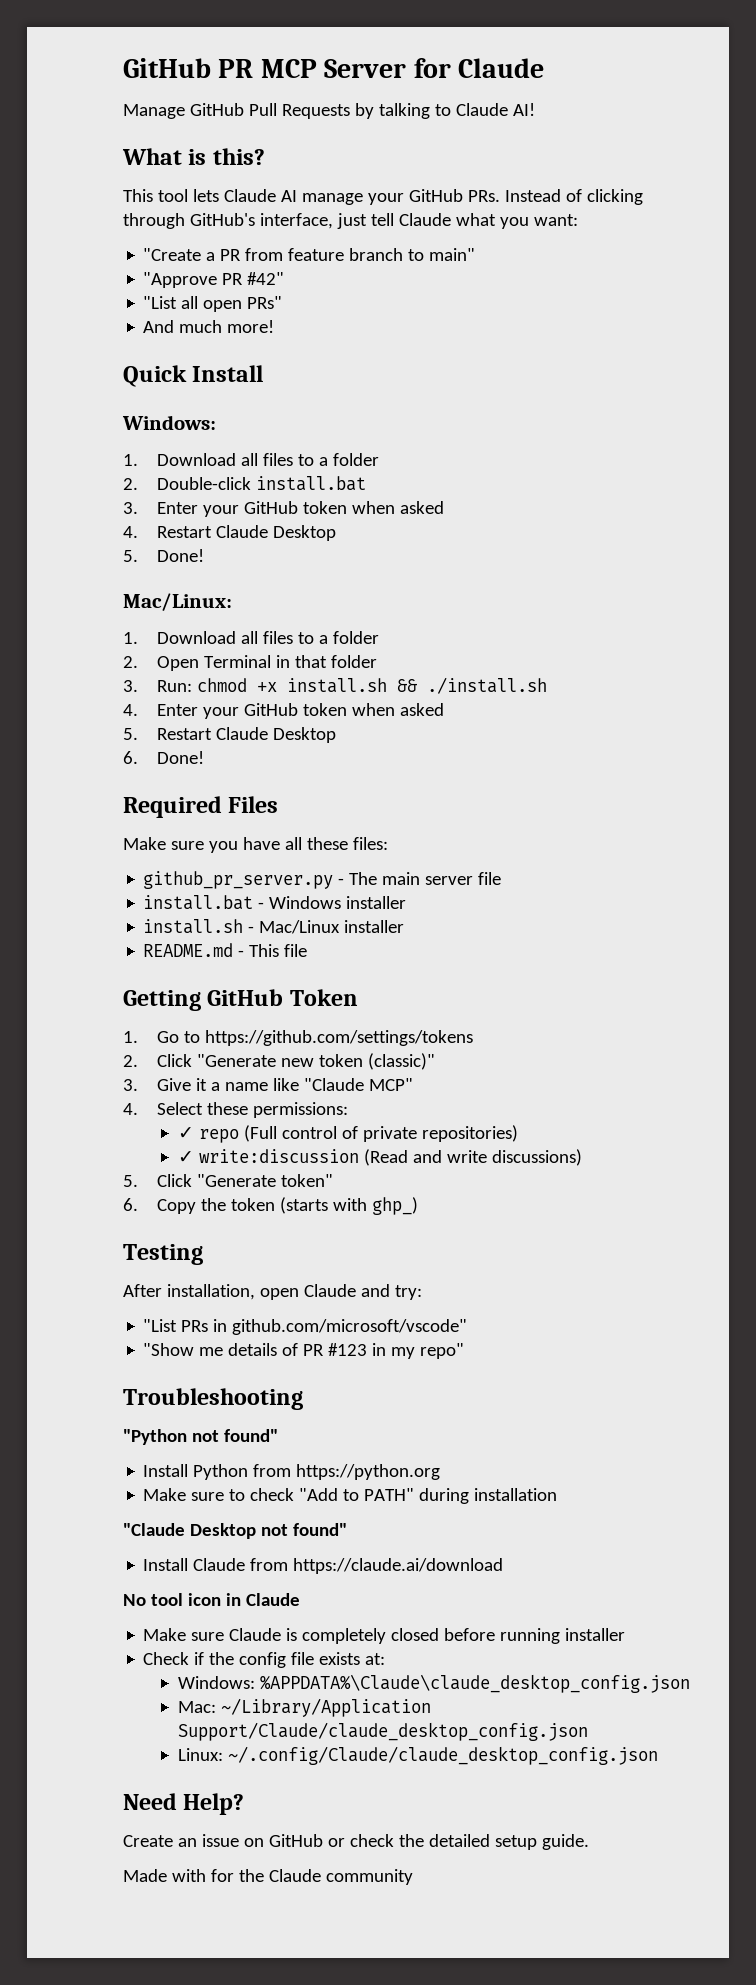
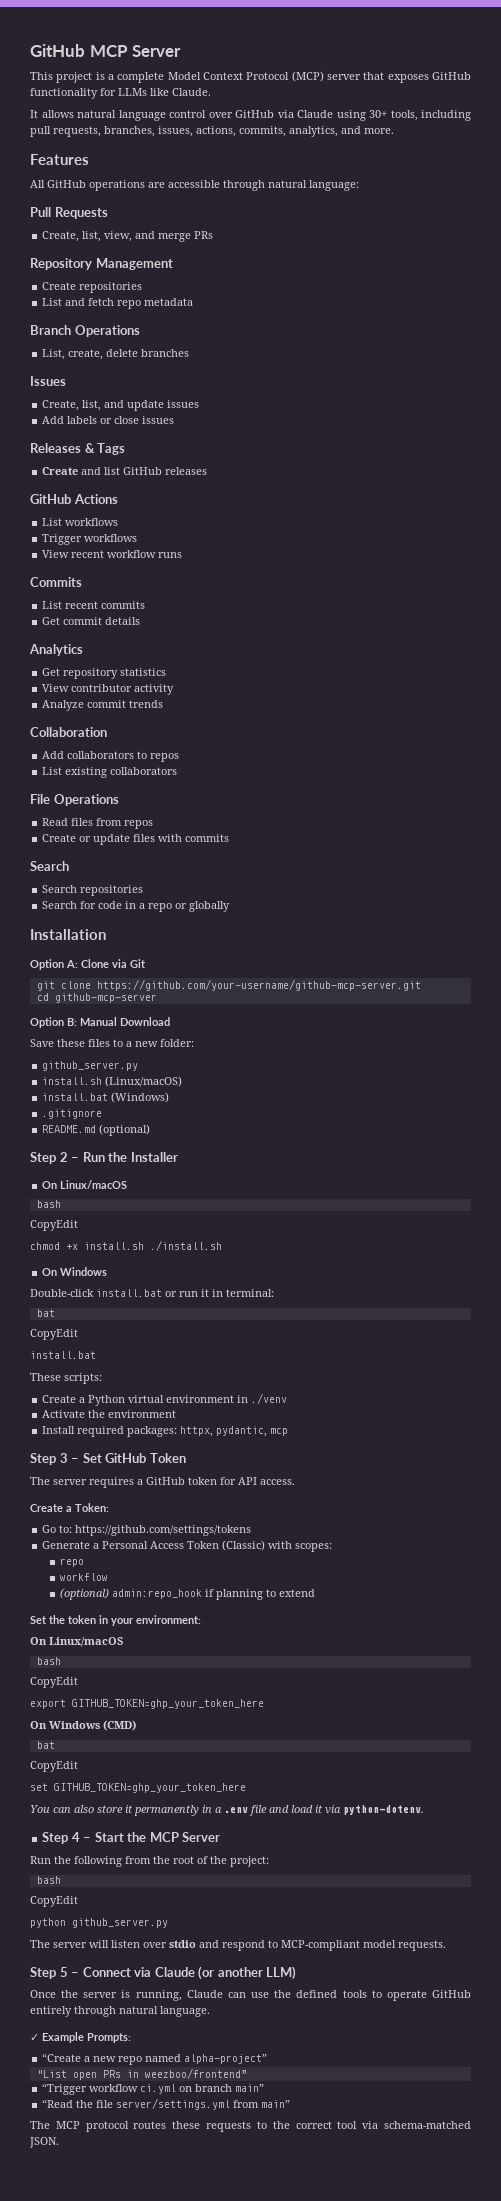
[123,58,545,78] [123,103,535,119] [122,148,265,165] [123,189,643,205] [123,213,578,229] [143,248,476,261] [143,272,285,288] [143,296,283,312] [143,320,275,333] [123,365,264,387] [122,415,216,430] [123,453,380,466] [123,476,367,491] [123,501,445,517] [123,525,337,541] [123,549,205,562] [123,593,232,611] [123,631,380,644] [123,655,378,671] [123,677,548,694] [123,703,445,719] [123,727,337,743] [123,751,205,764] [123,796,279,818] [123,837,388,853] [143,871,502,889] [143,895,407,910] [143,919,405,934] [143,943,308,957] [123,989,358,1011] [123,1030,474,1046] [123,1053,436,1070] [123,1078,414,1091] [123,1102,349,1118] [177,1125,518,1143] [177,1149,582,1166] [123,1174,334,1187] [123,1197,419,1215] [123,1244,203,1265] [123,1284,422,1300] [143,1319,468,1335] [143,1343,465,1359] [123,1388,303,1410] [123,1429,278,1445] [143,1464,441,1480] [143,1488,558,1504] [123,1523,347,1539] [143,1558,504,1574] [123,1593,300,1606] [143,1628,626,1644] [143,1652,386,1668] [177,1674,690,1693] [177,1698,431,1717] [177,1722,588,1741] [177,1746,658,1765] [123,1793,245,1815] [123,1834,589,1850] [123,1869,413,1885] GitHub PR MCP Server for Claude // Manage GitHub Pull Requests by talking to Claude AI! // What is this? // This tool lets Claude AI manage your GitHub PRs. Instead of clicking through GitHub's interface, just tell Claude what you want: // "Create a PR from feature branch to main" // "Approve PR #42" // "List all open PRs" // And much more! // Quick Install // Windows: // 1. Download all files to a folder // 2. Double-click install.bat // 3. Enter your GitHub token when asked // 4. Restart Claude Desktop // 5. Done! // Mac/Linux: // 1. Download all files to a folder // 2. Open Terminal in that folder // 3. Run: chmod +x install.sh && ./install.sh // 4. Enter your GitHub token when asked // 5. Restart Claude Desktop // 6. Done! // Required Files // Make sure you have all these files: // github_pr_server.py - The main server file // install.bat - Windows installer // install.sh - Mac/Linux installer // README.md - This file // Getting GitHub Token // 1. Go to https://github.com/settings/tokens // 2. Click "Generate new token (classic)" // 3. Give it a name like "Claude MCP" // 4. Select these permissions: // ✓ repo (Full control of private repositories) // ✓ write:discussion (Read and write discussions) // 5. Click "Generate token" // 6. Copy the token (starts with ghp_) // Testing // After installation, open Claude and try: // "List PRs in github.com/microsoft/vscode" // "Show me details of PR #123 in my repo" // Troubleshooting // "Python not found" // Install Python from https://python.org // Make sure to check "Add to PATH" during installation // "Claude Desktop not found" // Install Claude from https://claude.ai/download // No tool icon in Claude // Make sure Claude is completely closed before running installer // Check if the config file exists at: // Windows: %APPDATA%\Claude\claude_desktop_config.json // Mac: ~/Library/Application Support/Claude/claude_desktop_config.json // Linux: ~/.config/Claude/claude_desktop_config.json // Need Help? // Create an issue on GitHub or check the detailed setup guide. // Made with for the Claude community -> [30,44,182,57] [30,71,471,83] [30,88,211,99] [30,110,471,121] [30,126,394,137] [30,154,89,165] [30,180,359,191] [30,207,108,219] [42,231,214,242] [30,258,173,270] [42,282,143,293] [42,298,194,309] [30,325,140,337] [42,349,190,360] [30,376,66,386] [42,400,200,411] [42,416,175,424] [30,443,126,455] [42,467,208,475] [30,494,118,504] [42,518,119,526] [42,534,138,545] [42,550,183,558] [30,577,82,587] [42,601,146,609] [42,617,141,625] [29,644,83,656] [42,668,167,679] [42,684,175,695] [42,700,164,711] [30,727,107,737] [42,751,180,762] [42,767,178,778] [30,794,119,806] [42,818,154,829] [42,834,230,845] [30,861,69,871] [42,885,144,896] [42,901,231,912] [30,929,106,940] [30,959,146,970] [36,979,421,991] [36,993,157,1003] [30,1017,170,1028] [30,1039,194,1047] [42,1061,139,1071] [42,1076,183,1087] [42,1092,170,1103] [42,1109,103,1119] [42,1124,151,1136] [30,1152,178,1164] [42,1180,128,1189] [36,1200,61,1208] [30,1220,78,1231] [30,1240,222,1251] [42,1267,108,1276] [30,1289,274,1297] [36,1309,55,1317] [30,1329,78,1340] [30,1351,96,1359] [30,1373,102,1384] [42,1393,288,1406] [42,1410,177,1418] [42,1426,289,1437] [30,1453,186,1465] [30,1477,295,1488] [30,1503,109,1512] [42,1525,252,1536] [42,1540,333,1552] [59,1558,84,1567] [59,1573,108,1581] [59,1588,315,1600] [30,1615,201,1626] [30,1637,123,1647] [36,1657,61,1665] [30,1677,78,1688] [30,1699,264,1709] [30,1720,136,1731] [36,1741,55,1749] [30,1761,78,1772] [30,1783,246,1793] [30,1805,424,1816] [42,1832,221,1844] [30,1856,269,1867] [36,1876,61,1884] [30,1896,78,1907] [30,1918,168,1928] [30,1940,446,1951] [30,1966,297,1980] [30,1990,471,2001] [30,2006,210,2017] [30,2032,131,2043] [42,2053,268,2065] [36,2068,247,2080] [42,2083,265,2095] [42,2098,291,2110] [30,2121,471,2132] [29,2137,59,2148] GitHub MCP Server // This project is a complete Model Context Protocol (MCP) server that exposes GitHub functionality for LLMs like Claude. // It allows natural language control over GitHub via Claude using 30+ tools, including pull requests, branches, issues, actions, commits, analytics, and more. // Features // All GitHub operations are accessible through natural language: // Pull Requests // Create, list, view, and merge PRs // Repository Management // Create repositories // List and fetch repo metadata // Branch Operations // List, create, delete branches // Issues // Create, list, and update issues // Add labels or close issues // Releases & Tags // Create and list GitHub releases // GitHub Actions // List workflows // Trigger workflows // View recent workflow runs // Commits // List recent commits // Get commit details // Analytics // Get repository statistics // View contributor activity // Analyze commit trends // Collaboration // Add collaborators to repos // List existing collaborators // File Operations // Read files from repos // Create or update files with commits // Search // Search repositories // Search for code in a repo or globally // Installation // Option A: Clone via Git // git clone https://github.com/your-username/github-mcp-server.git // cd github-mcp-server // Option B: Manual Download // Save these files to a new folder: // github_server.py // install.sh (Linux/macOS) // install.bat (Windows) // .gitignore // README.md (optional) // Step 2 – Run the Installer // On Linux/macOS // bash // CopyEdit // chmod +x install.sh ./install.sh // On Windows // Double-click install.bat or run it in terminal: // bat // CopyEdit // install.bat // These scripts: // Create a Python virtual environment in ./venv // Activate the environment // Install required packages: httpx, pydantic, mcp // Step 3 – Set GitHub Token // The server requires a GitHub token for API access. // Create a Token: // Go to: https://github.com/settings/tokens // Generate a Personal Access Token (Classic) with scopes: // repo // workflow // (optional) admin:repo_hook if planning to extend // Set the token in your environment: // On Linux/macOS // bash // CopyEdit // export GITHUB_TOKEN=ghp_your_token_here // On Windows (CMD) // bat // CopyEdit // set GITHUB_TOKEN=ghp_your_token_here // You can also store it permanently in a .env file and load it via python-dotenv. // Step 4 – Start the MCP Server // Run the following from the root of the project: // bash // CopyEdit // python github_server.py // The server will listen over stdio and respond to MCP-compliant model requests. // Step 5 – Connect via Claude (or another LLM) // Once the server is running, Claude can use the defined tools to operate GitHub entirely through natural language. // ✓ Example Prompts: // “Create a new repo named alpha-project” // "List open PRs in weezboo/frontend” // “Trigger workflow ci.yml on branch main” // “Read the file server/settings.yml from main” // The MCP protocol routes these requests to the correct tool via schema-matched JSON.

